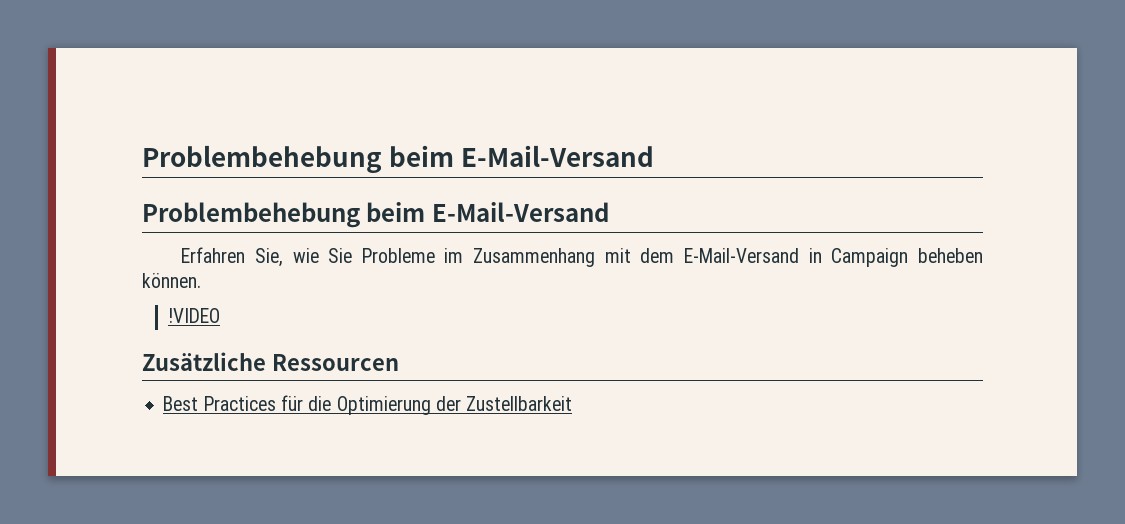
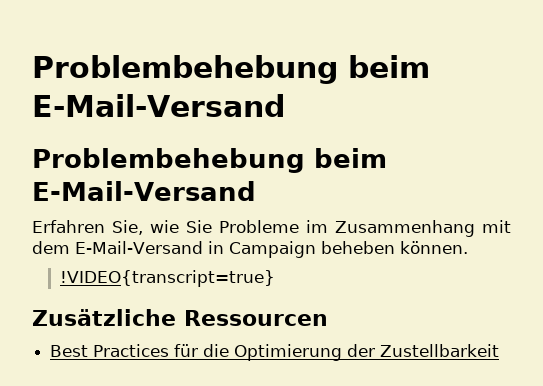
[168,308,221,323] !VIDEO -> [59,270,275,287] !VIDEO{transcript=true}

